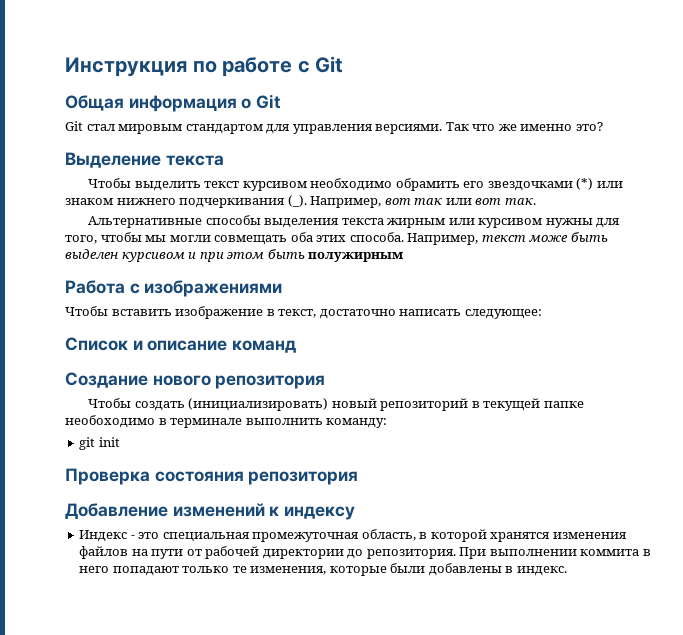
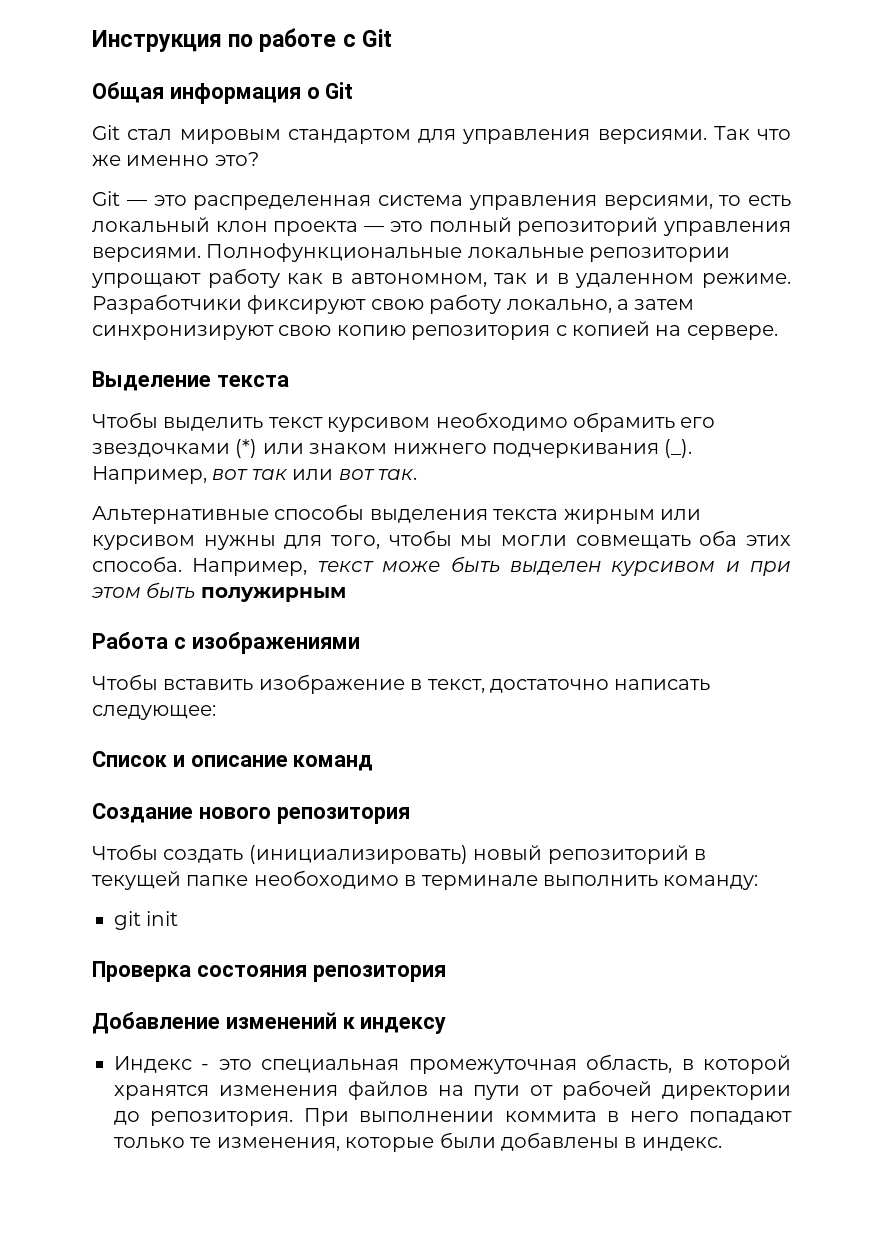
(603, 126) none -> [92,191,791,210] [92,217,791,236] [92,243,731,262] [91,268,791,288] [92,294,695,314] [92,321,778,340] // Git — это распределенная система управления версиями, то есть локальный клон проекта — это полный репозиторий управления версиями. Полнофункциональные локальные репозитории упрощают работу как в автономном, так и в удаленном режиме. Разработчики фиксируют свою работу локально, а затем синхронизируют свою копию репозитория с копией на сервере.

